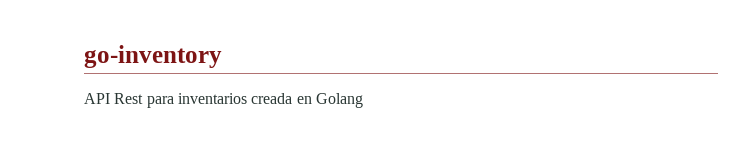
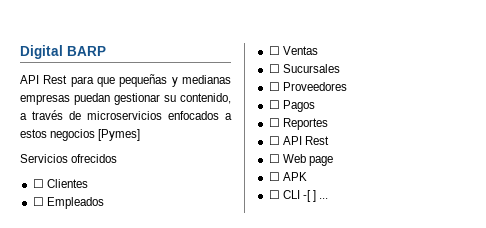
[84,45,222,68] go-inventory -> [20,45,106,59] Digital BARP
[177,93,363,108] inventarios creada en Golang -> [97,74,231,87] [20,93,231,105] [20,110,232,120] [20,129,141,141] [20,154,118,163] [32,179,88,188] [32,197,104,209] [268,46,318,55] [268,64,340,73] [268,82,347,91] [268,100,315,112] [268,118,328,130] [268,136,329,145] [268,154,333,166] [268,172,307,181] [268,190,329,202] que pequeñas y medianas empresas puedan gestionar su contenido, a través de microservicios enfocados a estos negocios [Pymes] // Servicios ofrecidos // ☐ Clientes // ☐ Empleados // ☐ Ventas // ☐ Sucursales // ☐ Proveedores // ☐ Pagos // ☐ Reportes // ☐ API Rest // ☐ Web page // ☐ APK // ☐ CLI -[ ] ...

